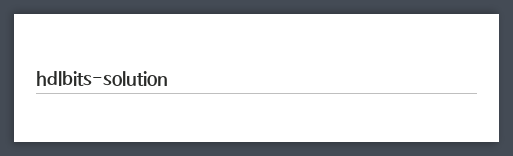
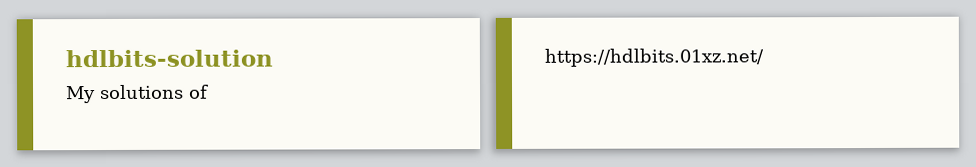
(168, 78) none -> [66,84,209,104] [544,48,764,67] // My solutions of https://hdlbits.01xz.net/

